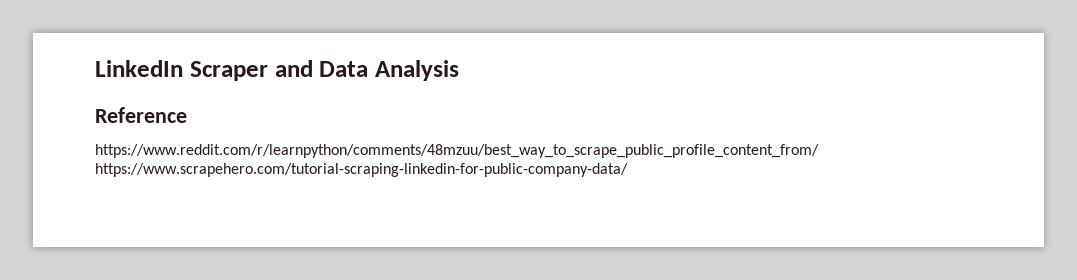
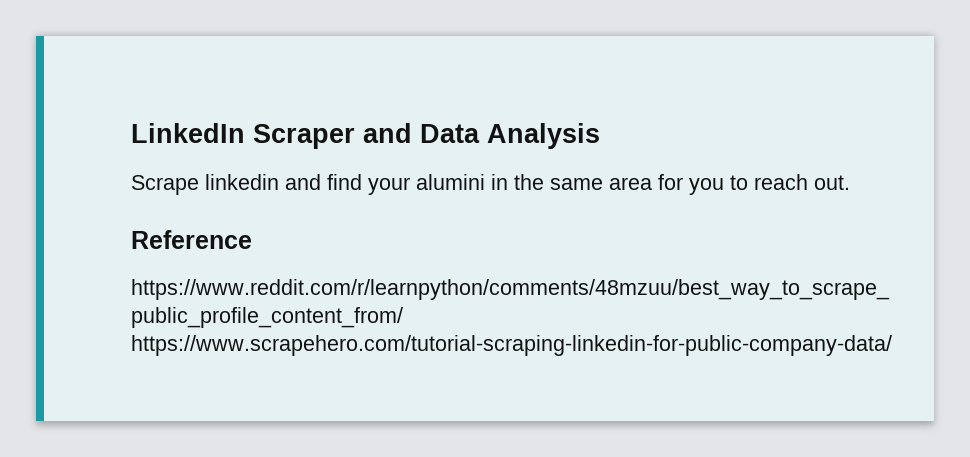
(459, 70) none -> [131,174,850,195] // Scrape linkedin and find your alumini in the same area for you to reach out.

